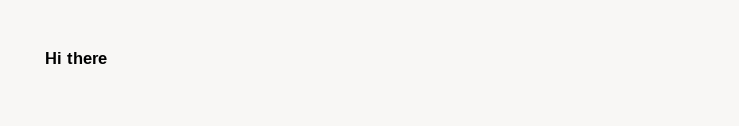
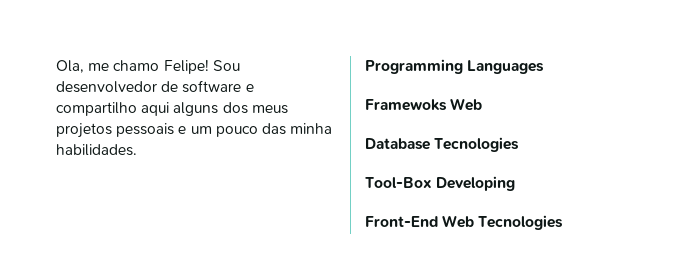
[45,52,107,64] Hi there -> [56,59,240,74] [56,80,254,93] [56,102,288,116] [56,123,333,138] [56,144,137,156] [365,59,545,74] [365,98,483,111] [365,137,520,152] [365,176,516,191] [365,215,564,230] Ola, me chamo Felipe! Sou desenvolvedor de software e compartilho aqui alguns dos meus projetos pessoais e um pouco das minha habilidades. // Programming Languages // Framewoks Web // Database Tecnologies // Tool-Box Developing // Front-End Web Tecnologies

